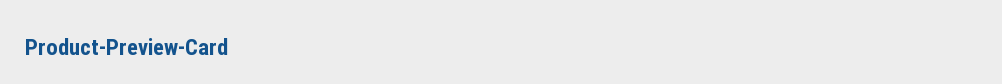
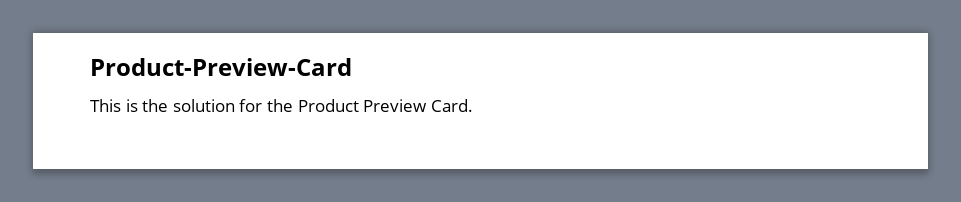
(228, 46) none -> [90,99,473,112] // This is the solution for the Product Preview Card.

